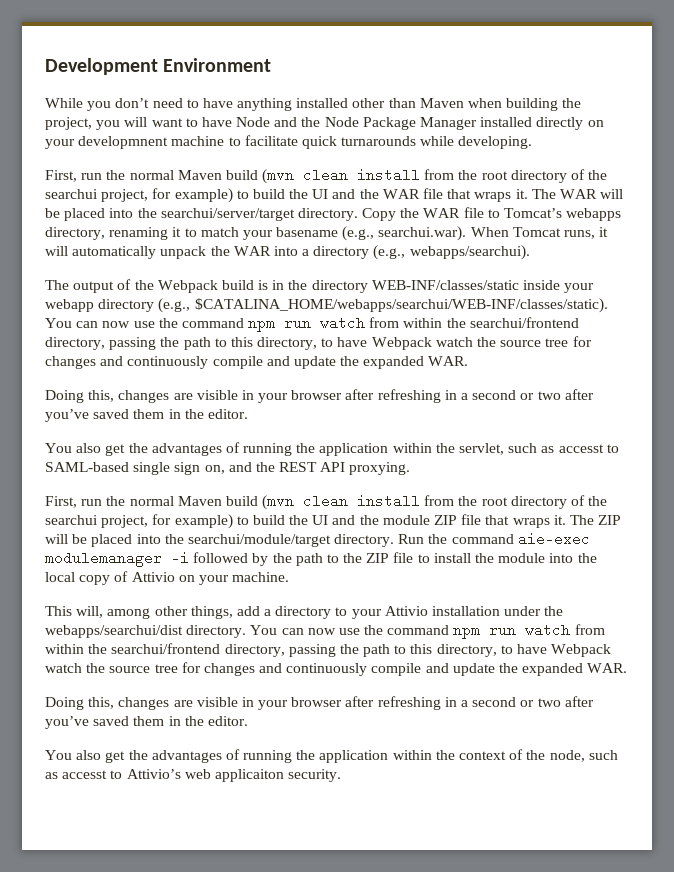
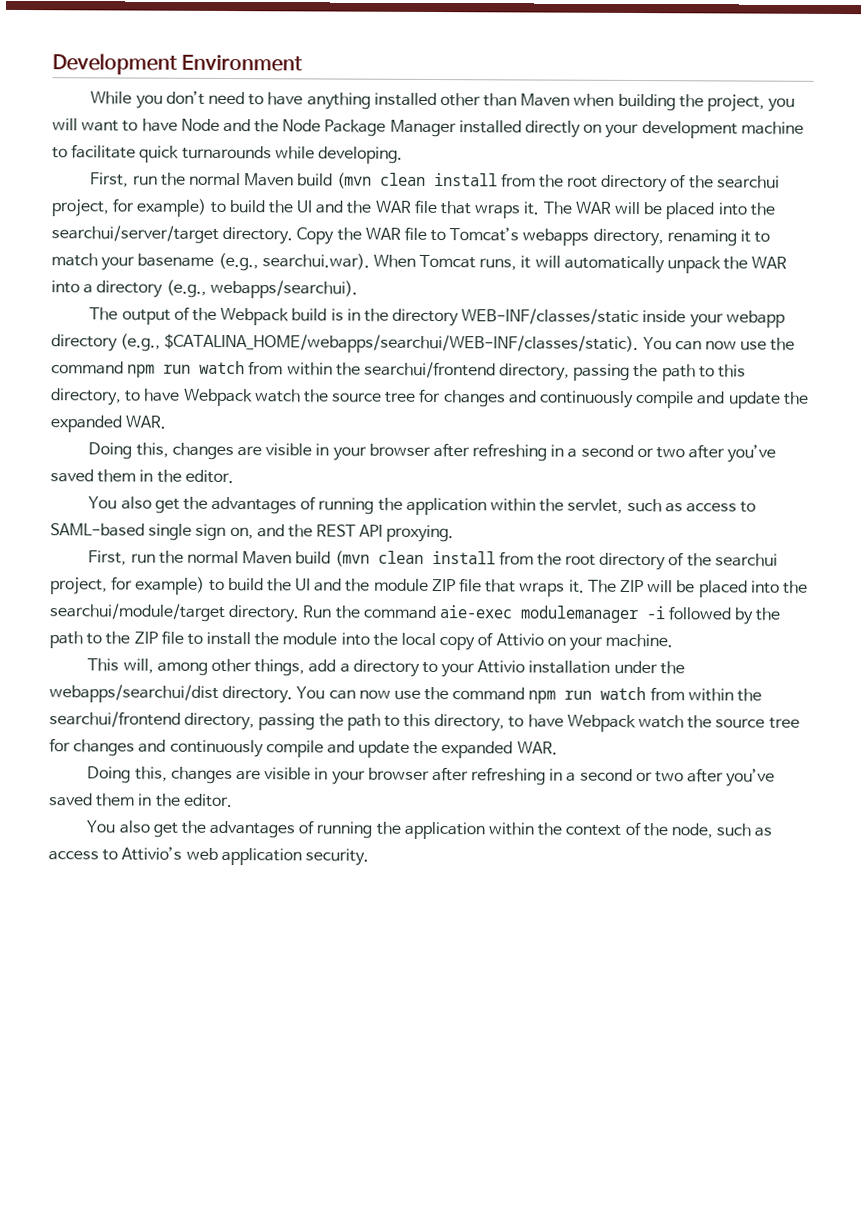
[78,136,169,149] developmnent -> [641,121,738,139] development
[558,444,604,453] accesst -> [685,502,737,513] access
[62,770,108,779] accesst -> [48,850,99,861] access
[214,769,284,782] applicaiton -> [220,847,302,866] application

